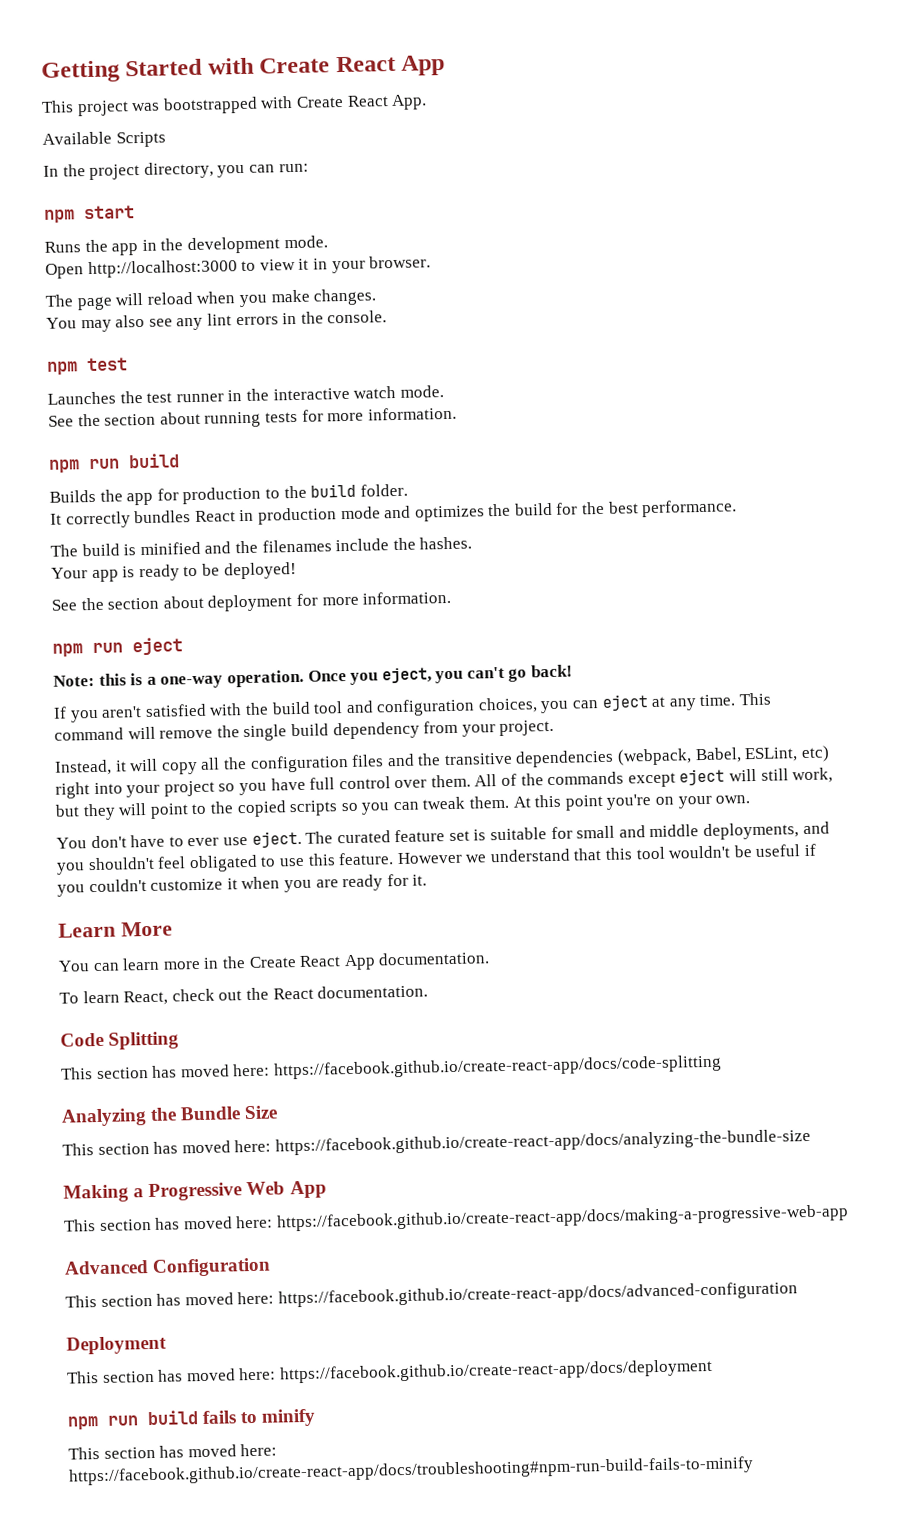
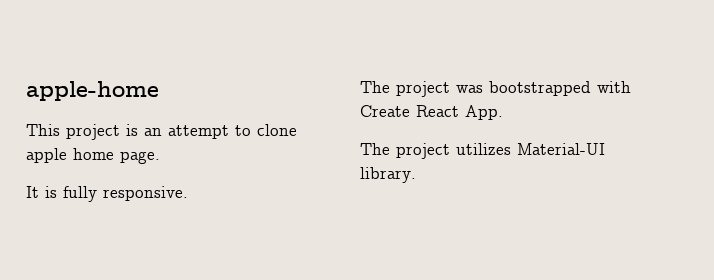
[41,54,446,83] [41,100,74,113] Getting Started with Create React App // This -> [26,81,159,101] [26,124,297,140] [26,148,160,164] [26,186,188,202] [360,81,390,93] apple-home // This project is an attempt to clone apple home page. // It is fully responsive. // The
[42,131,166,148] [43,161,309,180] [44,205,135,223] [44,235,328,256] [45,255,432,279] [45,288,378,311] [46,310,388,333] [47,357,128,375] [47,385,444,405] [48,406,457,428] [49,453,180,473] [49,483,408,506] [50,499,738,529] [50,536,473,557] [51,561,297,583] [51,590,452,612] [52,637,183,657] [53,664,574,689] [53,692,772,723] [54,719,555,742] [54,745,830,776] [55,767,834,799] [55,794,751,821] [56,821,830,849] [56,843,817,875] [57,873,428,897] [58,921,173,938] [58,951,491,972] [59,984,429,1006] [60,1031,180,1050] [61,1054,722,1080] [61,1105,279,1127] [62,1128,811,1156] [63,1180,327,1203] [64,1204,849,1232] [64,1257,272,1277] [65,1281,798,1308] [66,1335,167,1355] [66,1358,713,1384] [67,1408,317,1430] [68,1443,278,1460] [68,1456,754,1486] Available Scripts // In the project directory, you can run: // npm start // Runs the app in the development mode. // Open http://localhost:3000 to view it in your browser. // The page will reload when you make changes. // You may also see any lint errors in the console. // npm test // Launches the test runner in the interactive watch mode. // See the section about running tests for more information. // npm run build // Builds the app for production to the build folder. // It correctly bundles React in production mode and optimizes the build for the best performance. // The build is minified and the filenames include the hashes. // Your app is ready to be deployed! // See the section about deployment for more information. // npm run eject // Note: this is a one-way operation. Once you eject, you can't go back! // If you aren't satisfied with the build tool and configuration choices, you can eject at any time. This command will remove the single build dependency from your project. // Instead, it will copy all the configuration files and the transitive dependencies (webpack, Babel, ESLint, etc) right into your project so you have full control over them. All of the commands except eject will still work, but they will point to the copied scripts so you can tweak them. At this point you're on your own. // You don't have to ever use eject. The curated feature set is suitable for small and middle deployments, and you shouldn't feel obligated to use this feature. However we understand that this tool wouldn't be useful if you couldn't customize it when you are ready for it. // Learn More // You can learn more in the Create React App documentation. // To learn React, check out the React documentation. // Code Splitting // This section has moved here: https://facebook.github.io/create-react-app/docs/code-splitting // Analyzing the Bundle Size // This section has moved here: https://facebook.github.io/create-react-app/docs/analyzing-the-bundle-size // Making a Progressive Web App // This section has moved here: https://facebook.github.io/create-react-app/docs/making-a-progressive-web-app // Advanced Configuration // This section has moved here: https://facebook.github.io/create-react-app/docs/advanced-configuration // Deployment // This section has moved here: https://facebook.github.io/create-react-app/docs/deployment // npm run build fails to minify // This section has moved here: https://facebook.github.io/create-react-app/docs/troubleshooting#npm-run-build-fails-to-minify -> [360,143,605,159] [360,167,416,183] The project utilizes Material-UI library.

